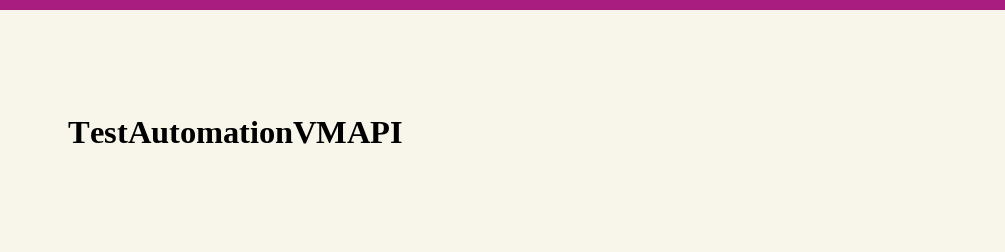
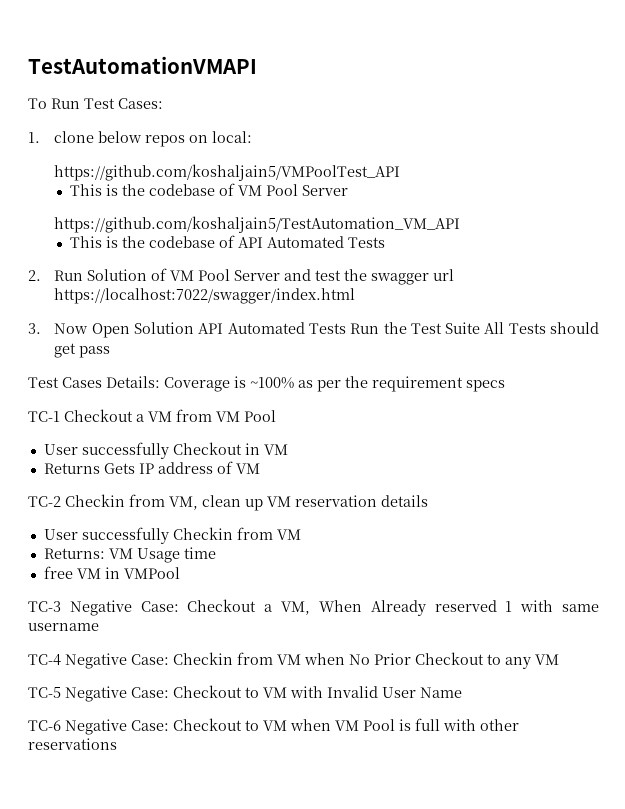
(403, 132) none -> [28,98,163,109] [28,131,253,147] [54,164,401,181] [70,183,349,196] [54,216,461,233] [70,235,386,248] [28,268,455,285] [54,288,356,304] [28,322,599,338] [54,343,111,358] [28,376,505,392] [28,409,276,422] [43,442,288,459] [43,461,260,474] [28,494,428,511] [43,527,301,544] [43,547,216,563] [43,566,180,579] [28,599,599,616] [28,623,99,631] [28,652,559,669] [28,685,462,702] [28,718,519,735] [28,738,117,750] // To Run Test Cases: // 1. clone below repos on local: // https://github.com/koshaljain5/VMPoolTest_API // This is the codebase of VM Pool Server // https://github.com/koshaljain5/TestAutomation_VM_API // This is the codebase of API Automated Tests // 2. Run Solution of VM Pool Server and test the swagger url https://localhost:7022/swagger/index.html // 3. Now Open Solution API Automated Tests Run the Test Suite All Tests should get pass // Test Cases Details: Coverage is ~100% as per the requirement specs // TC-1 Checkout a VM from VM Pool // User successfully Checkout in VM // Returns Gets IP address of VM // TC-2 Checkin from VM, clean up VM reservation details // User successfully Checkin from VM // Returns: VM Usage time // free VM in VMPool // TC-3 Negative Case: Checkout a VM, When Already reserved 1 with same username // TC-4 Negative Case: Checkin from VM when No Prior Checkout to any VM // TC-5 Negative Case: Checkout to VM with Invalid User Name // TC-6 Negative Case: Checkout to VM when VM Pool is full with other reservations

